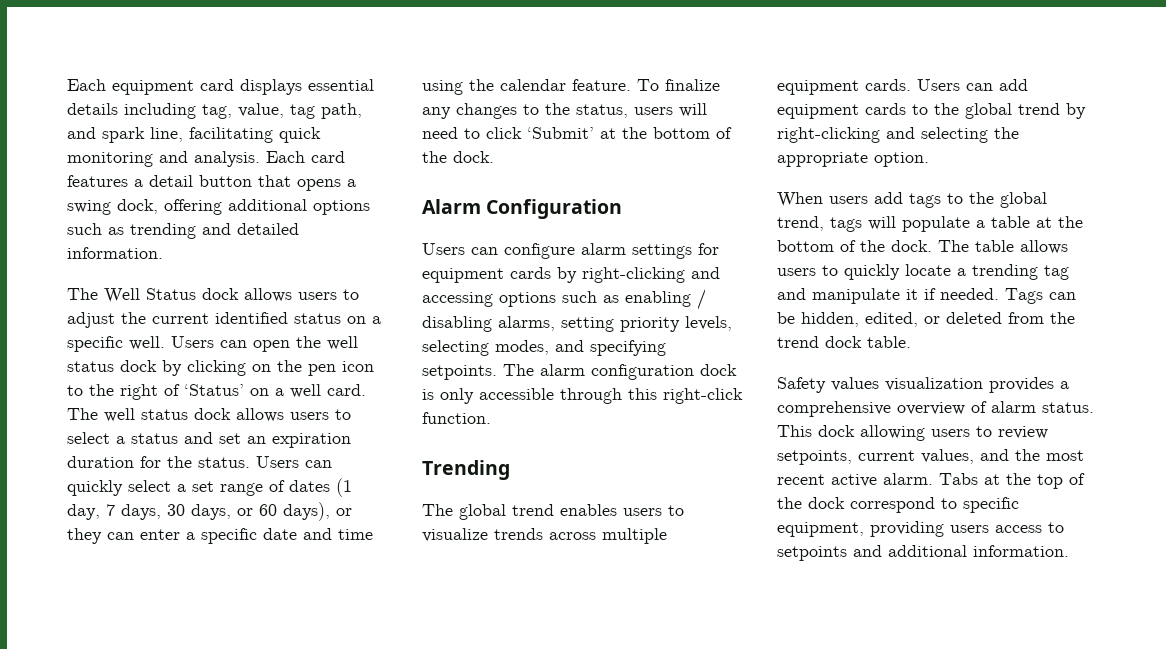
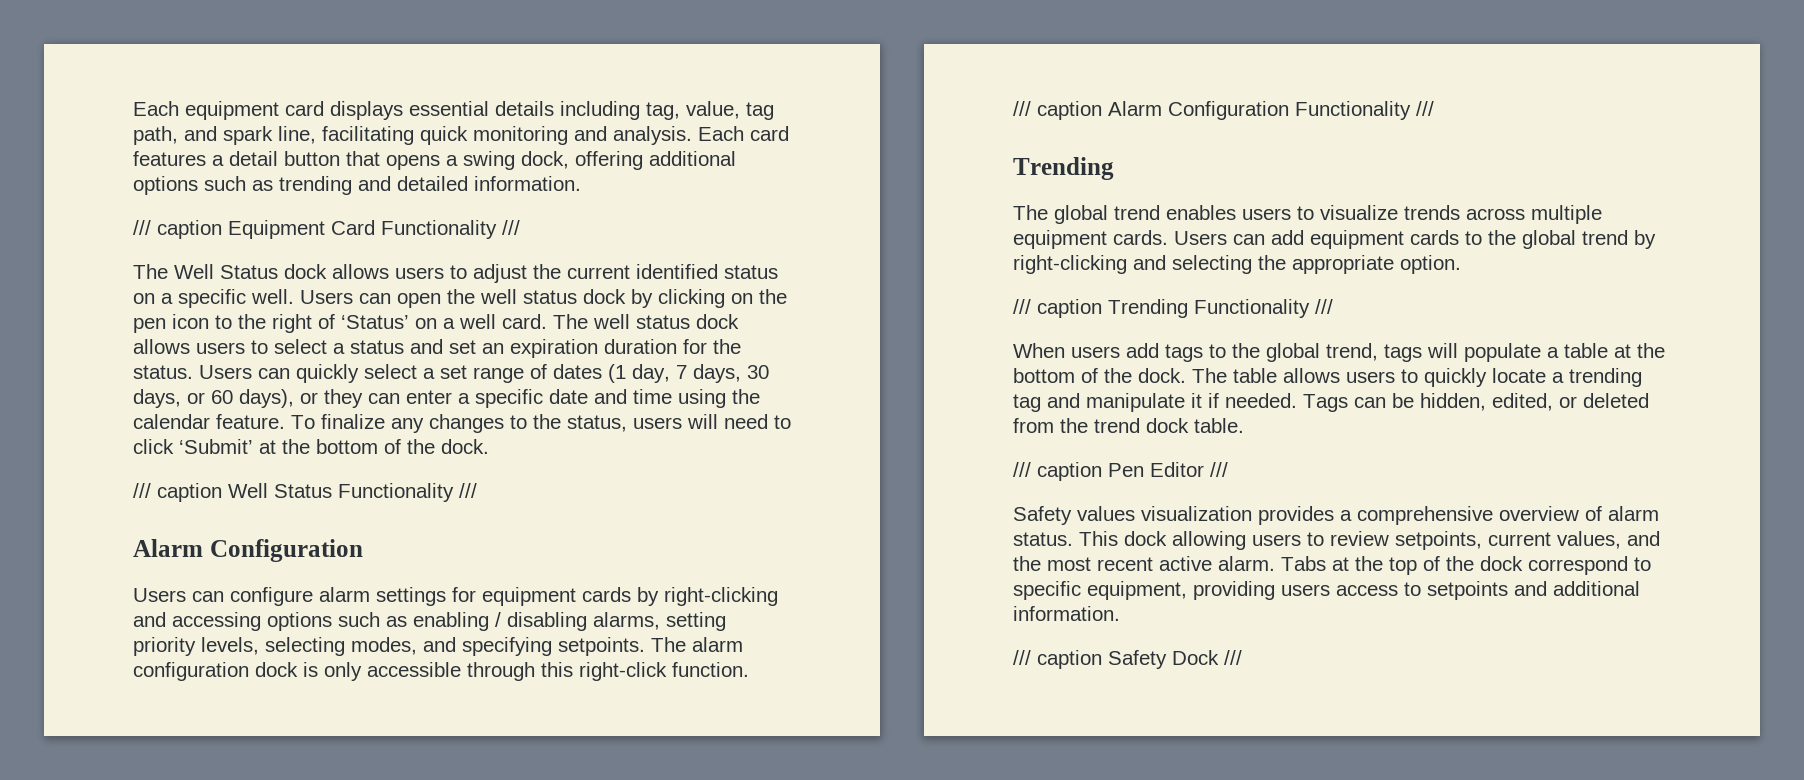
(163, 253) none -> [133,220,520,239] // /// caption Equipment Card Functionality ///
(494, 157) none -> [133,483,477,502] // /// caption Well Status Functionality ///
(491, 418) none -> [1013,101,1434,120] // /// caption Alarm Configuration Functionality ///
(929, 159) none -> [1013,299,1333,318] // /// caption Trending Functionality ///
(911, 342) none -> [1013,462,1228,481] // /// caption Pen Editor ///
(1069, 551) none -> [1013,650,1242,669] // /// caption Safety Dock ///

